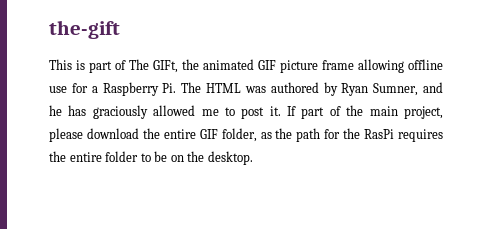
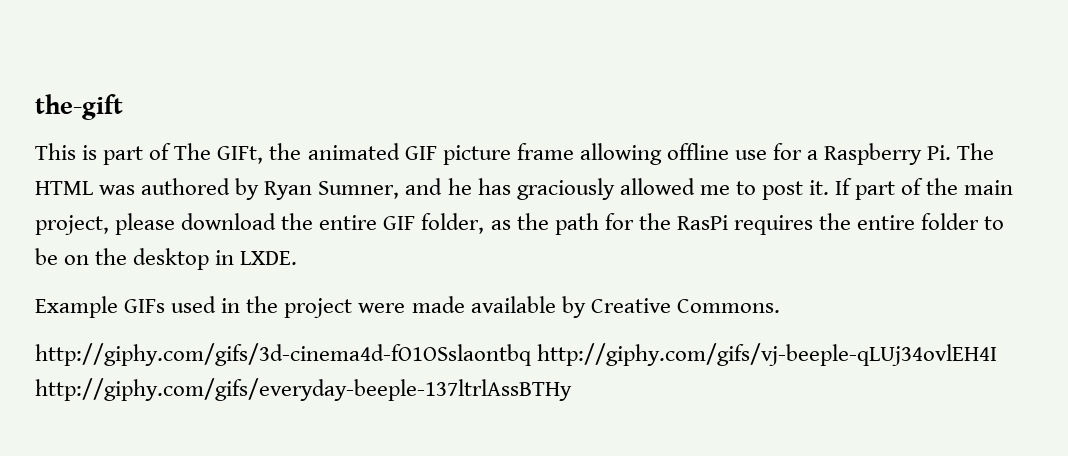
[207,151,253,165] desktop. -> [133,248,298,270] [35,296,780,318] [35,343,998,366] [35,378,572,401] desktop in LXDE. // Example GIFs used in the project were made available by Creative Commons. // http://giphy.com/gifs/3d-cinema4d-fO1OSslaontbq http://giphy.com/gifs/vj-beeple-qLUj34ovlEH4I http://giphy.com/gifs/everyday-beeple-137ltrlAssBTHy

